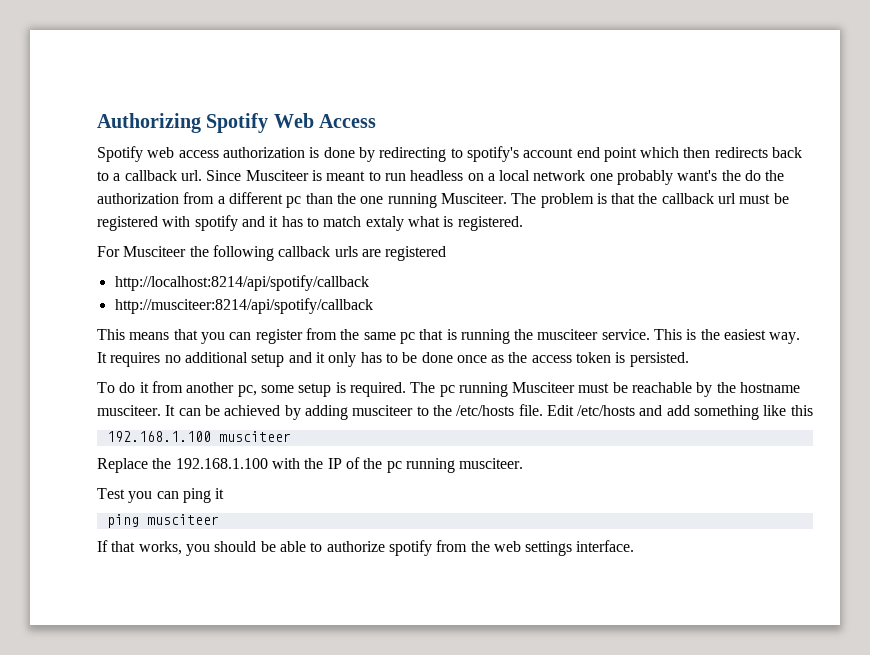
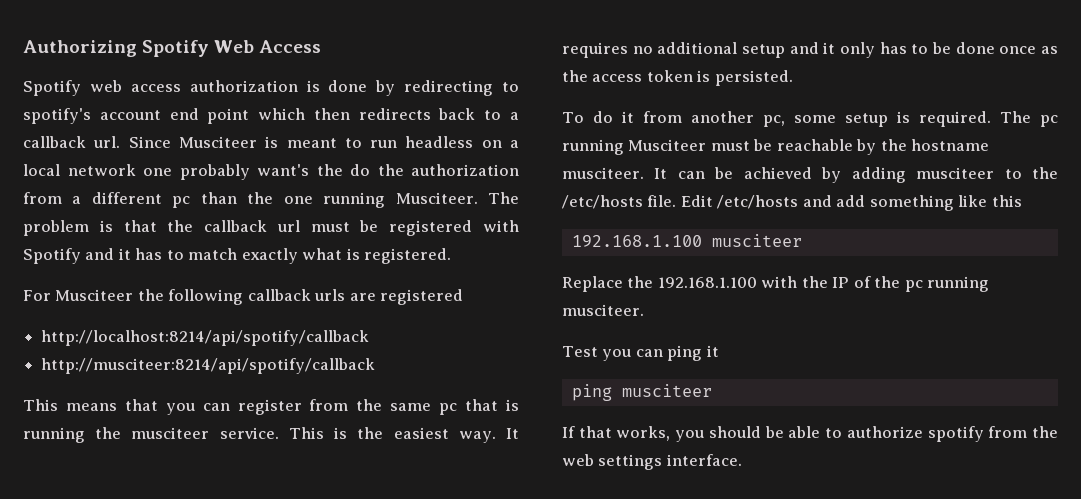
[194,215,238,231] spotify -> [23,248,81,264] Spotify
[365,216,404,231] extaly -> [241,248,298,264] exactly

